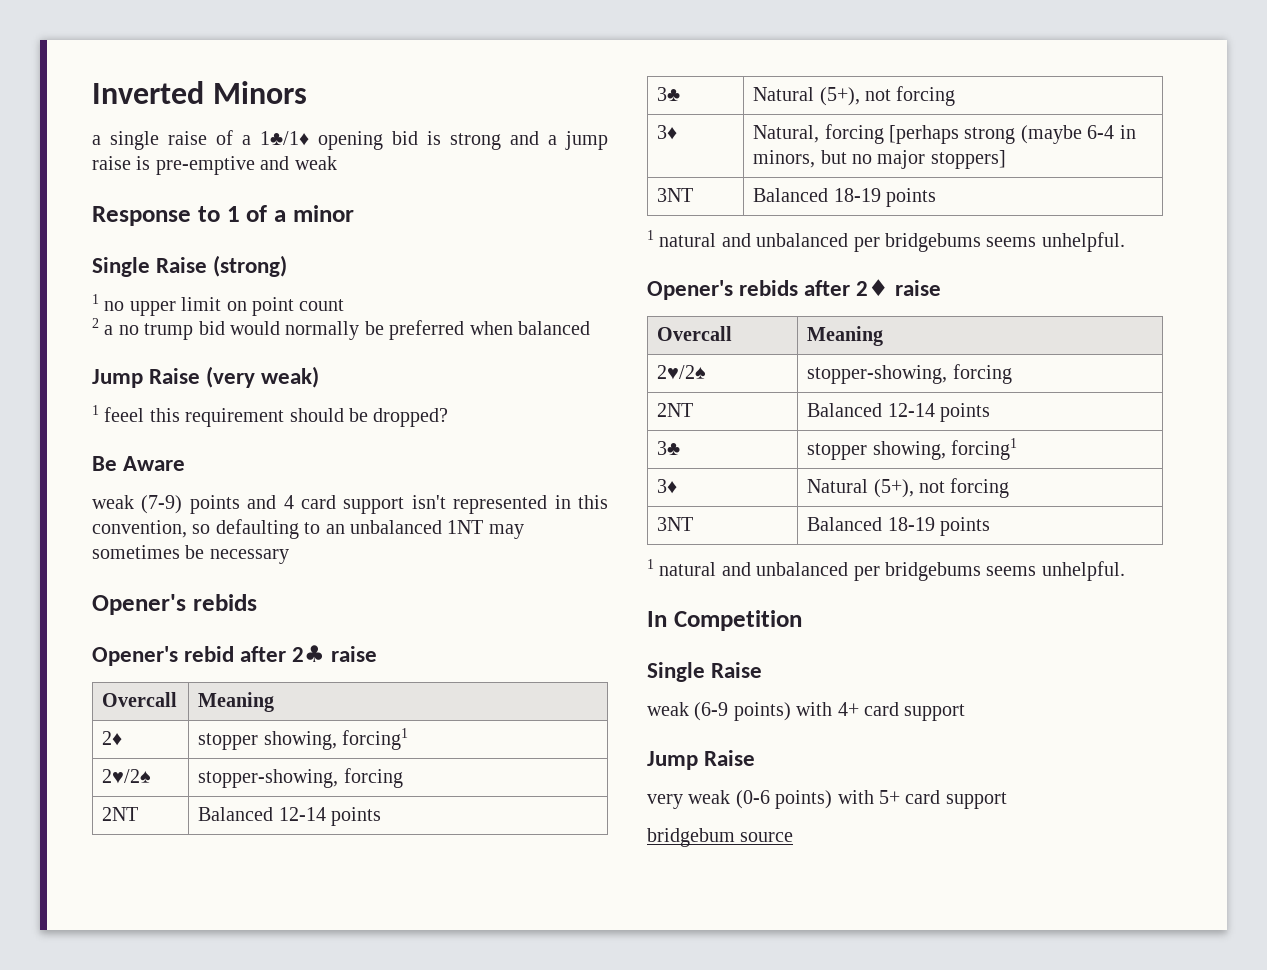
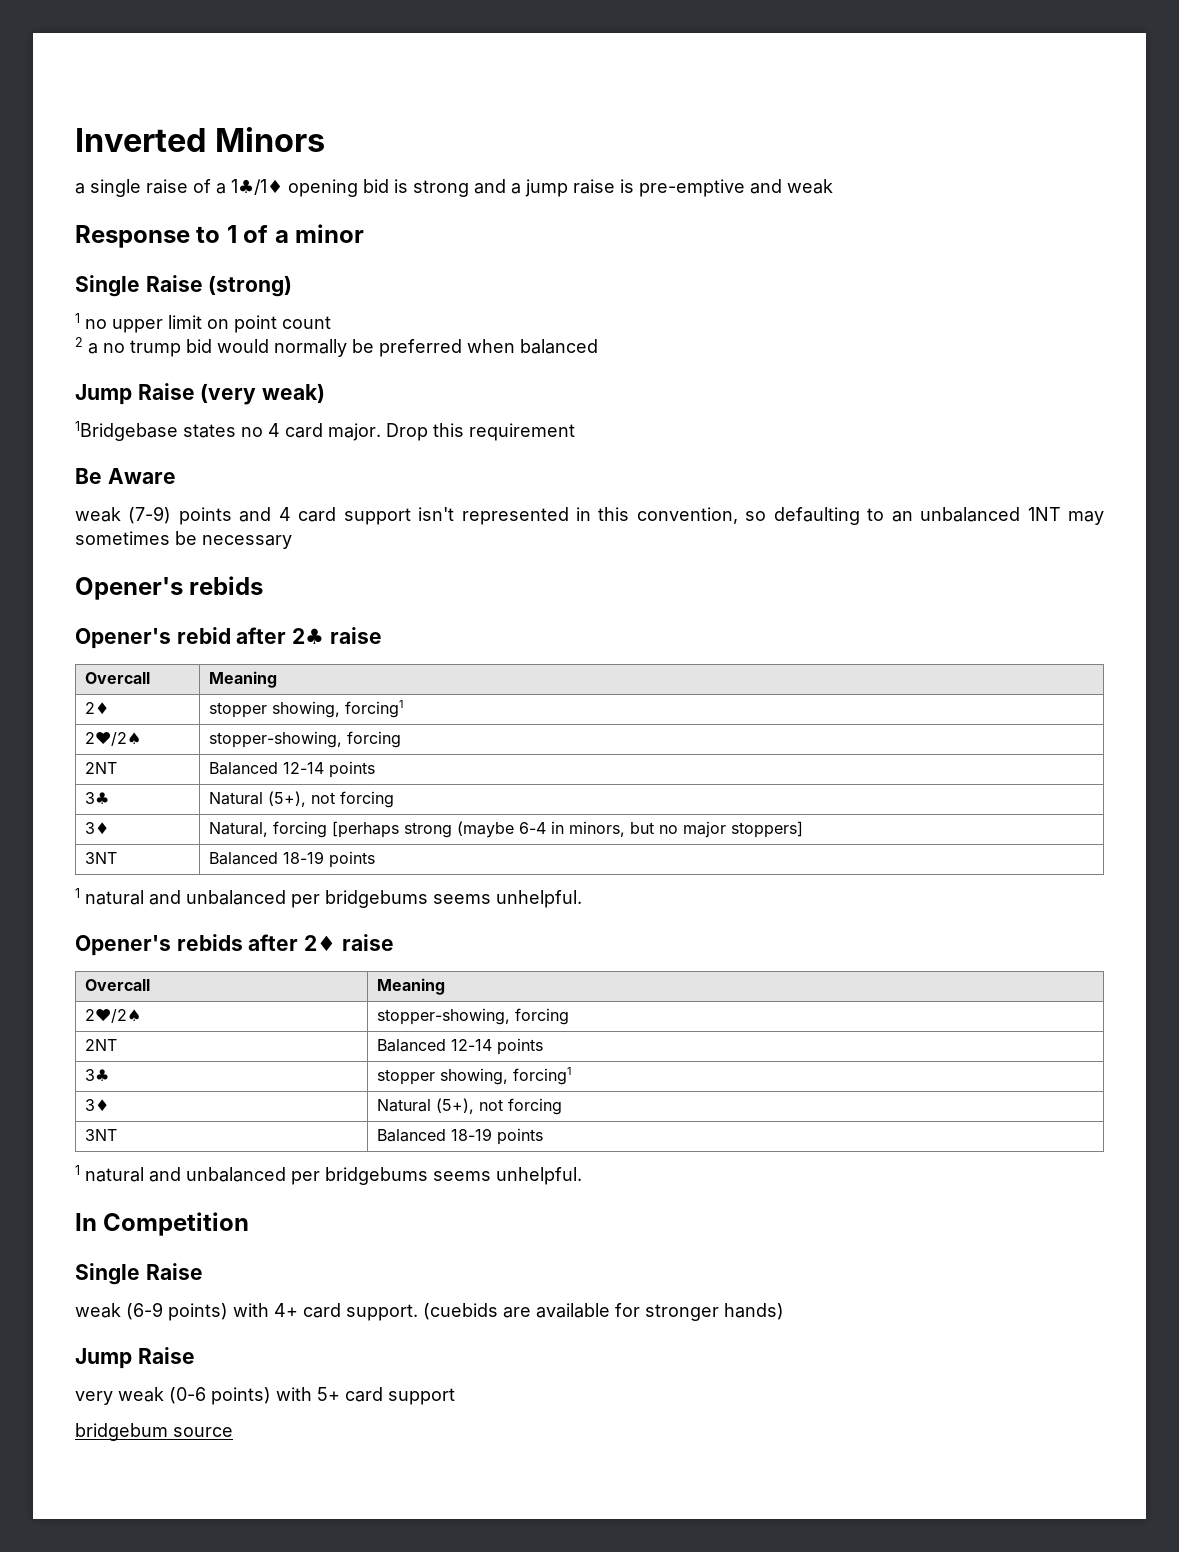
[92,405,145,422] 1 feeel -> [75,421,428,441] 1Bridgebase states no 4 card major. Drop
[289,408,449,427] should be dropped? -> (575, 432) none
[904,704,966,721] support -> [346,1303,784,1321] support. (cuebids are available for stronger hands)

